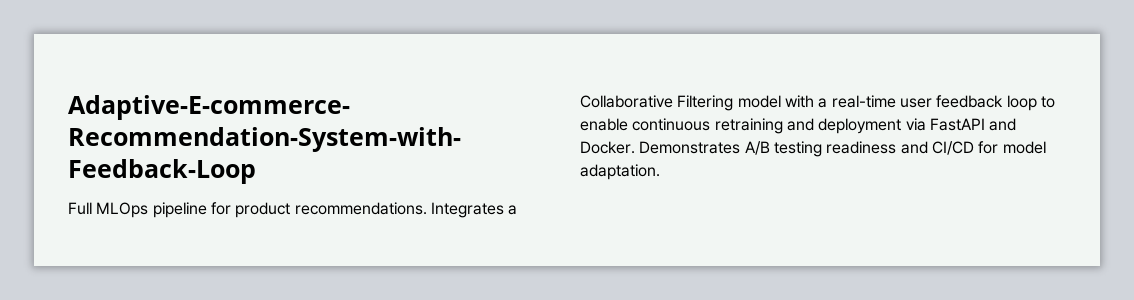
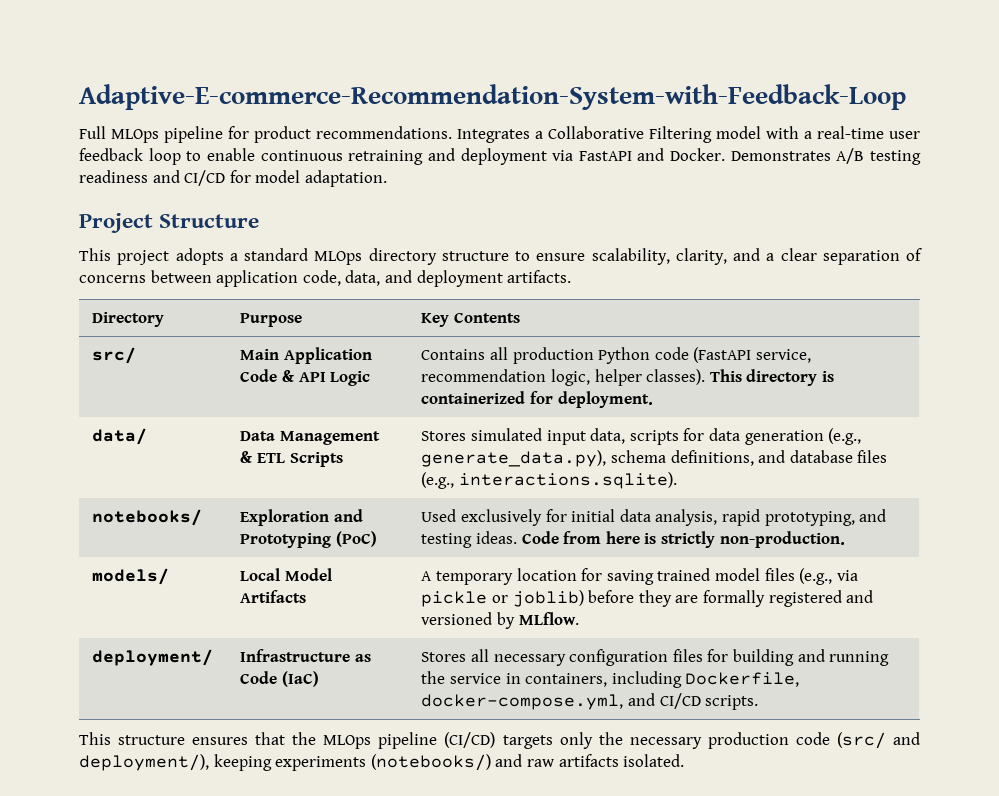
(660, 172) none -> [79,213,260,233] [79,248,922,265] [79,270,572,287] [92,312,165,327] [240,313,303,327] [421,312,521,327] [92,347,137,364] [240,347,373,364] [240,369,371,386] [421,347,811,364] [421,369,834,386] [421,391,653,408] [92,428,148,445] [240,431,381,445] [240,451,343,467] [421,428,862,445] [421,450,888,467] [421,472,678,489] [92,509,203,526] [240,509,364,526] [240,531,378,548] [421,509,887,526] [421,531,845,548] [92,568,170,585] [240,568,333,581] [240,590,307,603] [421,568,858,585] [421,590,874,607] [421,612,579,629] [92,649,214,666] [240,649,372,662] [240,671,320,687] [421,649,890,666] [421,671,800,688] [421,693,759,710] [79,732,921,749] [79,754,685,771] // Project Structure // This project adopts a standard MLOps directory structure to ensure scalability, clarity, and a clear separation of concerns between application code, data, and deployment artifacts. // Directory | Purpose | Key Contents // src/ | Main Application Code & API Logic | Contains all production Python code (FastAPI service, recommendation logic, helper classes). This directory is containerized for deployment. // data/ | Data Management & ETL Scripts | Stores simulated input data, scripts for data generation (e.g., generate_data.py), schema definitions, and database files (e.g., interactions.sqlite). // notebooks/ | Exploration and Prototyping (PoC) | Used exclusively for initial data analysis, rapid prototyping, and testing ideas. Code from here is strictly non-production. // models/ | Local Model Artifacts | A temporary location for saving trained model files (e.g., via pickle or joblib) before they are formally registered and versioned by MLflow. // deployment/ | Infrastructure as Code (IaC) | Stores all necessary configuration files for building and running the service in containers, including Dockerfile, docker-compose.yml, and CI/CD scripts. // This structure ensures that the MLOps pipeline (CI/CD) targets only the necessary production code (src/ and deployment/), keeping experiments (notebooks/) and raw artifacts isolated.

